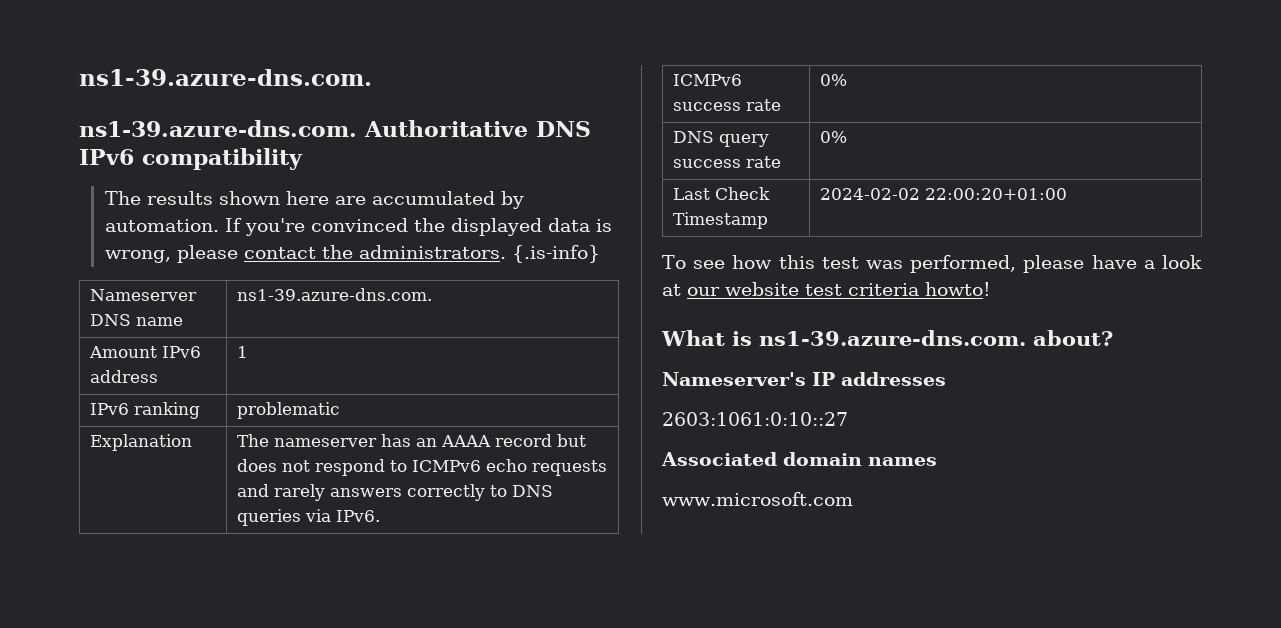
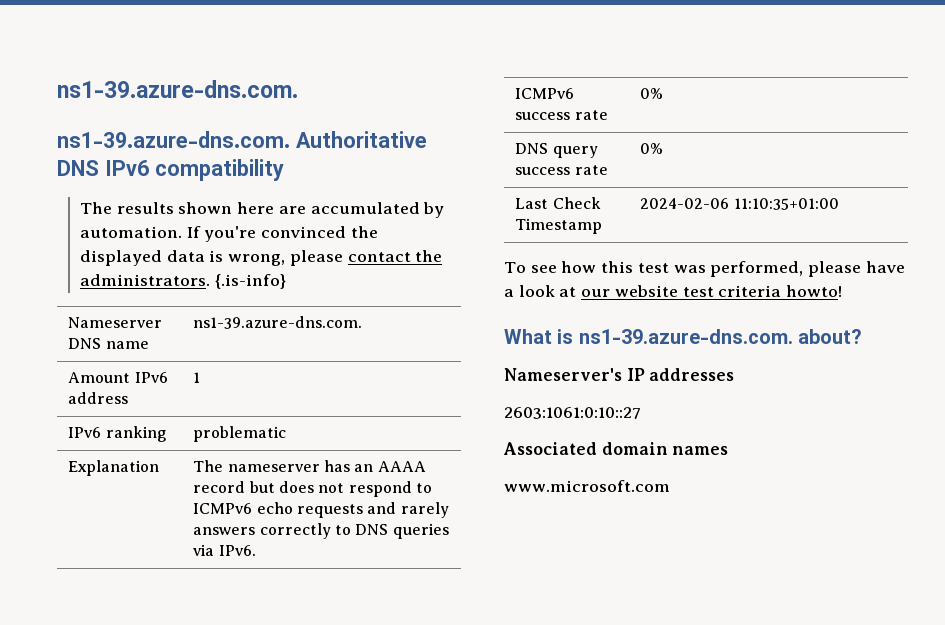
[820,188,1068,200] 2024-02-02 22:00:20+01:00 -> [640,198,839,210] 2024-02-06 11:10:35+01:00

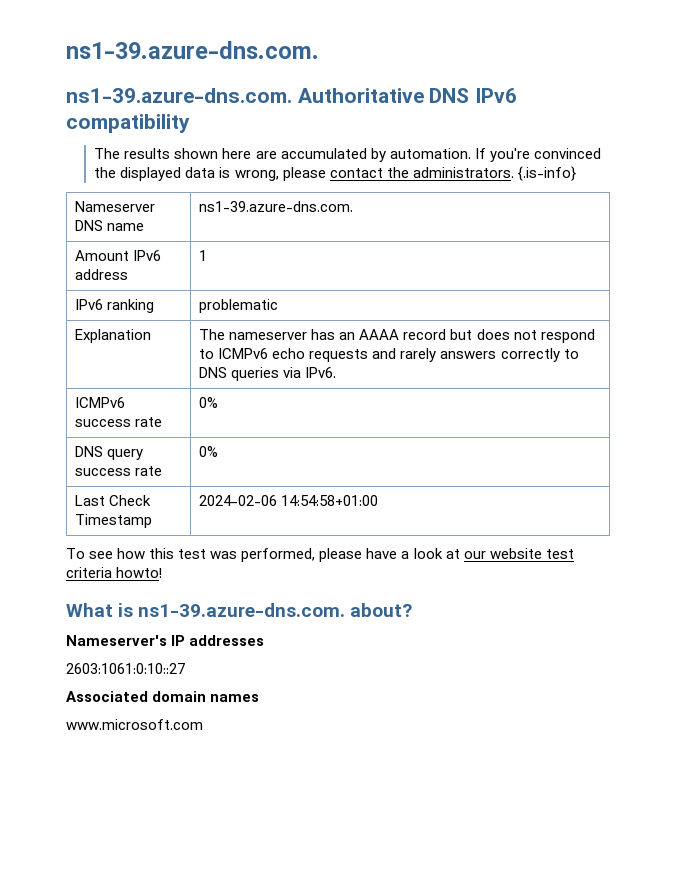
[733,198,839,210] 11:10:35+01:00 -> [281,495,379,506] 14:54:58+01:00

